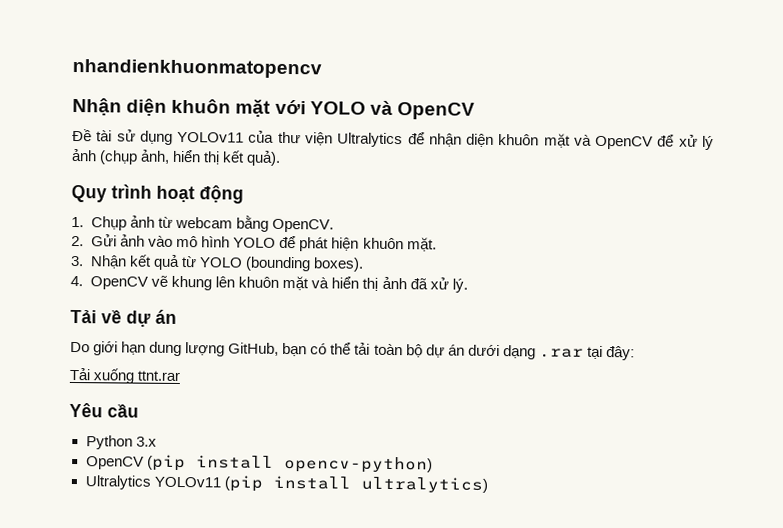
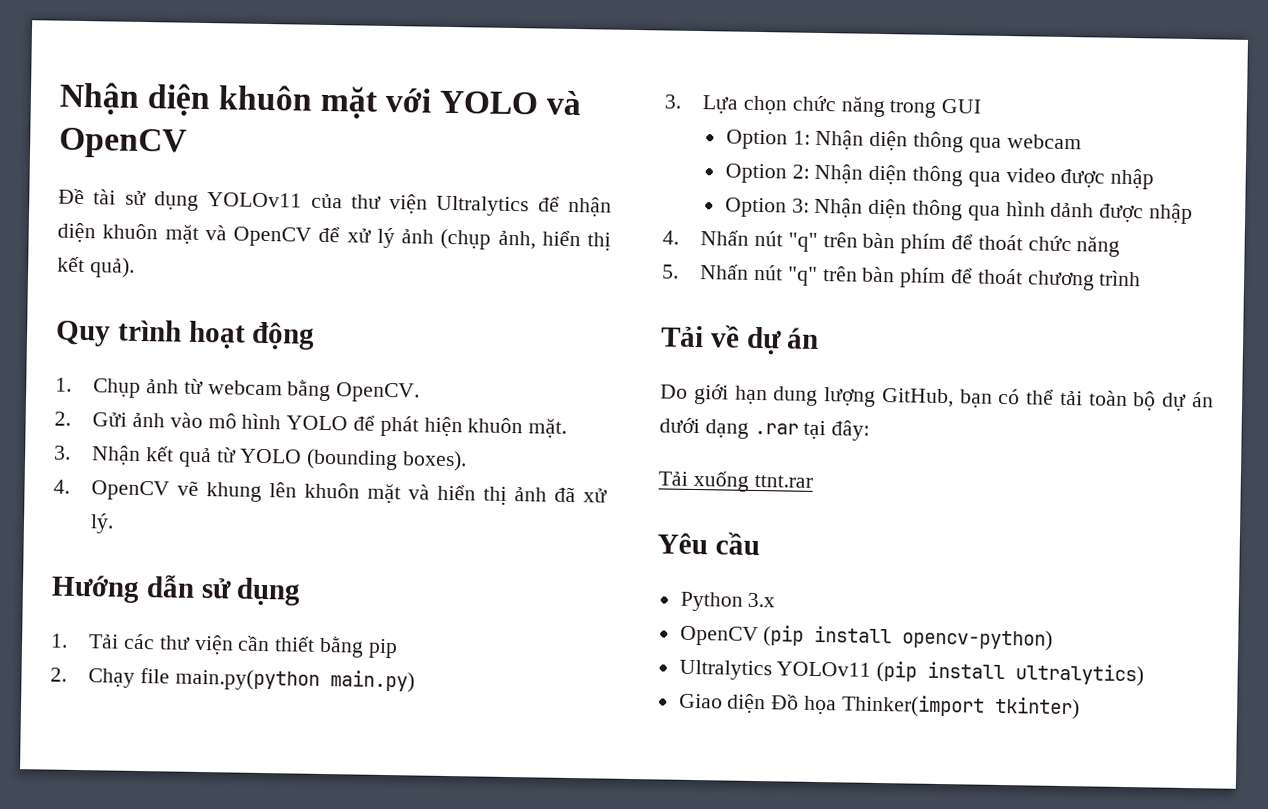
[72,58,322,79] nhandienkhuonmatopencv // -> (59, 98) none
(468, 285) none -> [51,574,302,606] [50,633,398,659] [50,667,415,693] [664,94,982,118] [725,129,1082,153] [724,163,1155,190] [724,197,1194,225] [662,230,1121,257] [662,264,1142,291] // Hướng dẫn sử dụng // 1. Tải các thư viện cần thiết bằng pip // 2. Chạy file main.py(python main.py) // 3. Lựa chọn chức năng trong GUI // Option 1: Nhận diện thông qua webcam // Option 2: Nhận diện thông qua video được nhập // Option 3: Nhận diện thông qua hình dảnh được nhập // 4. Nhấn nút "q" trên bàn phím để thoát chức năng // 5. Nhấn nút "q" trên bàn phím để thoát chương trình
(488, 484) none -> [678,693,1080,720] // Giao diện Đồ họa Thinker(import tkinter)

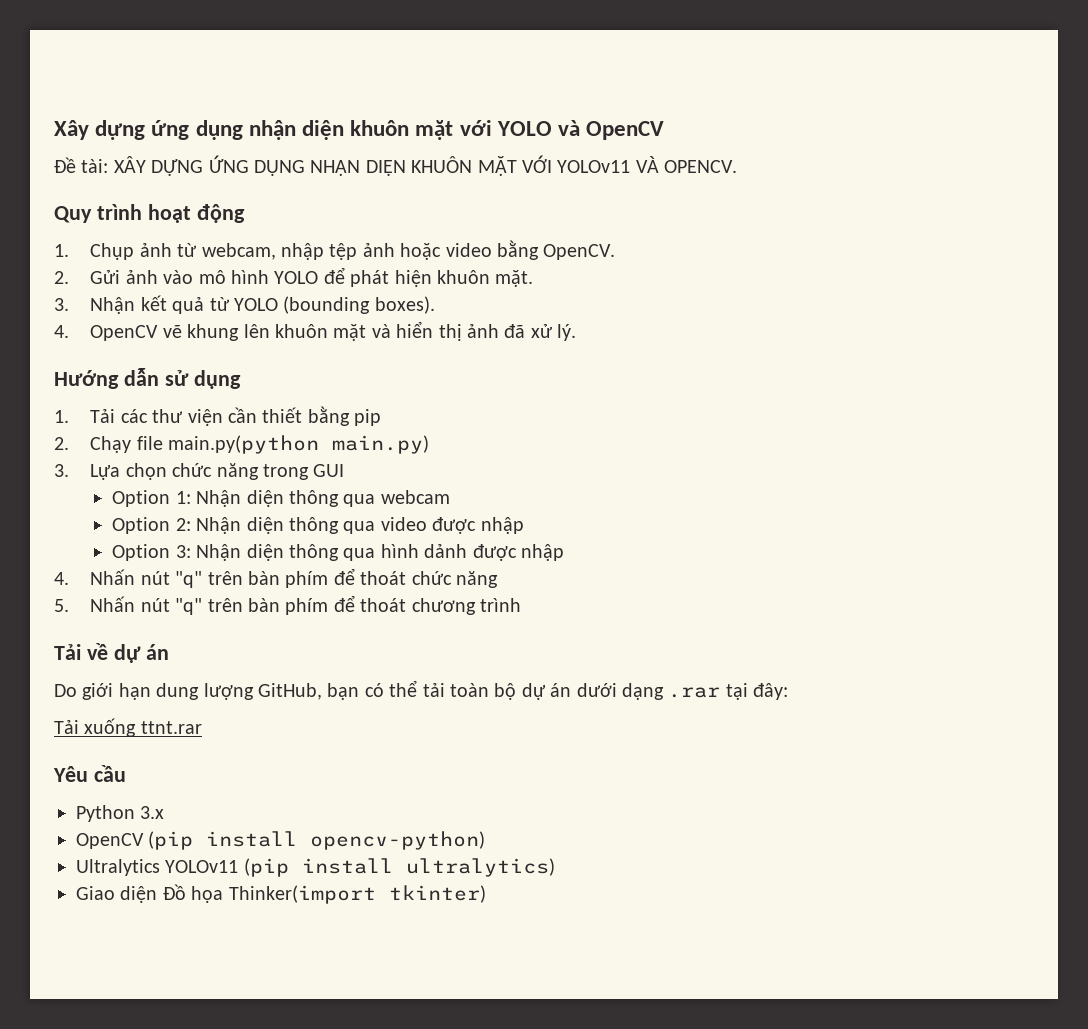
[59,81,140,115] Nhận -> [54,120,296,140] Xây dựng ứng dụng nhận
[93,189,612,217] [57,222,611,251] [57,256,135,278] tài sử dụng YOLOv11 của thư viện Ultralytics để nhận diện khuôn mặt và OpenCV để xử lý ảnh (chụp ảnh, hiển thị kết quả). -> [81,155,738,176] tài: XÂY DỰNG ỨNG DỤNG NHẬN DIỆN KHUÔN MẶT VỚI YOLOv11 VÀ OPENCV.
[207,380,283,396] webcam -> [201,243,492,260] webcam, nhập tệp ảnh hoặc video

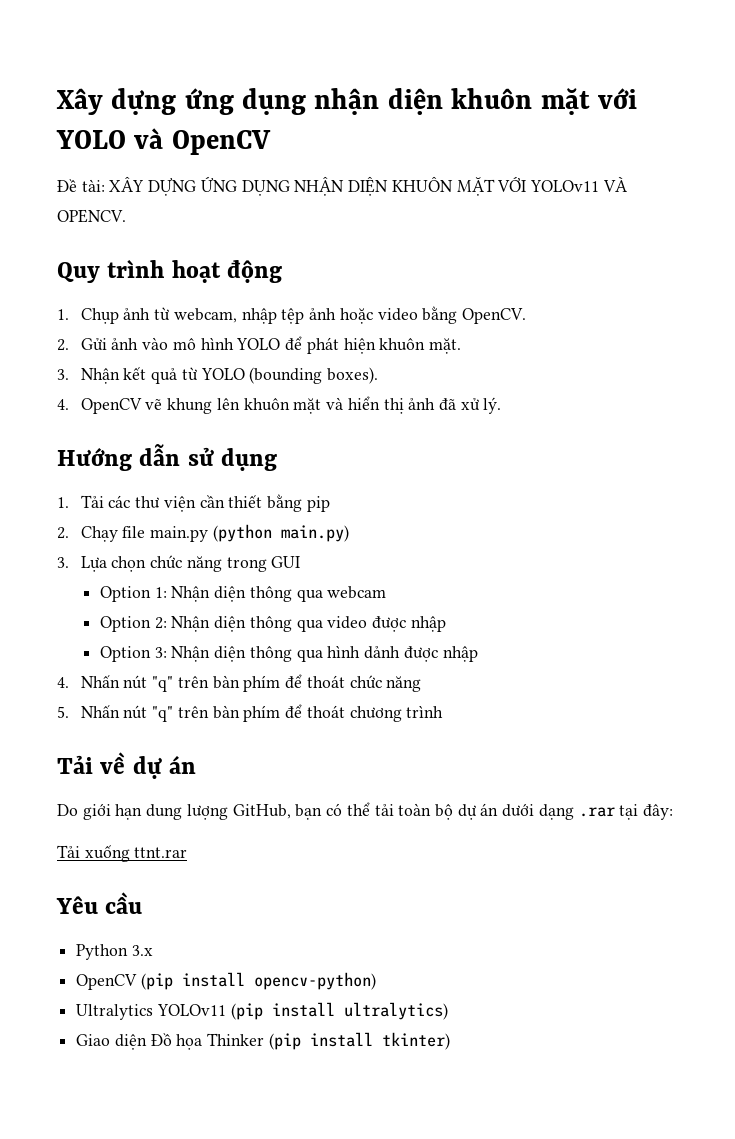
[168,435,320,454] main.py(python -> [150,524,272,542] main.py (python
[228,885,376,904] Thinker(import -> [207,1032,373,1050] Thinker (pip install

